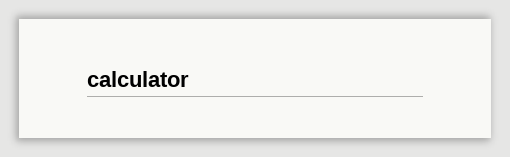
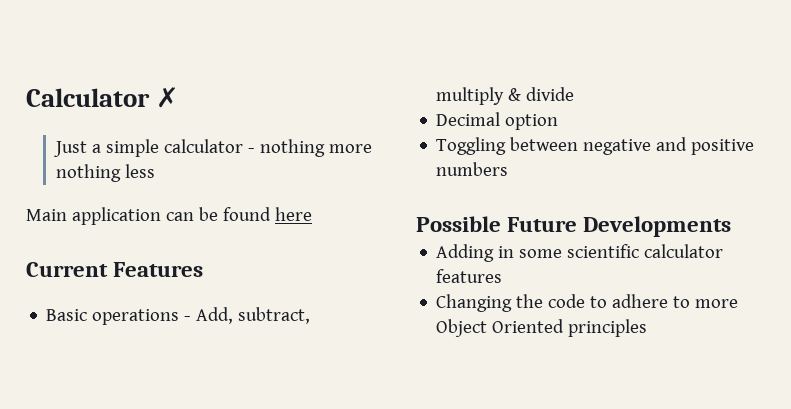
[87,71,189,87] calculator -> [26,87,180,108] [54,139,373,157] [56,164,156,182] [26,207,312,225] [26,262,204,277] [46,307,311,325] [436,87,575,105] [436,112,559,130] [436,137,755,155] [436,162,509,176] [416,216,732,237] [436,244,724,262] [436,269,503,283] [436,294,739,312] [436,319,648,337] Calculator ✗ // Just a simple calculator - nothing more nothing less // Main application can be found here // Current Features // Basic operations - Add, subtract, multiply & divide // Decimal option // Toggling between negative and positive numbers // Possible Future Developments // Adding in some scientific calculator features // Changing the code to adhere to more Object Oriented principles

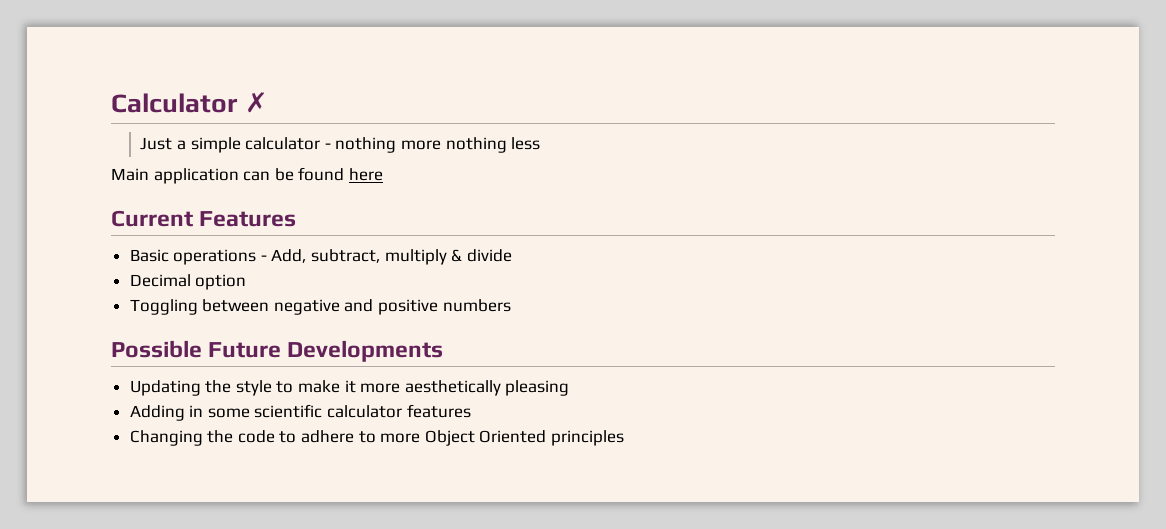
(732, 226) none -> [129,380,570,396] // Updating the style to make it more aesthetically pleasing

